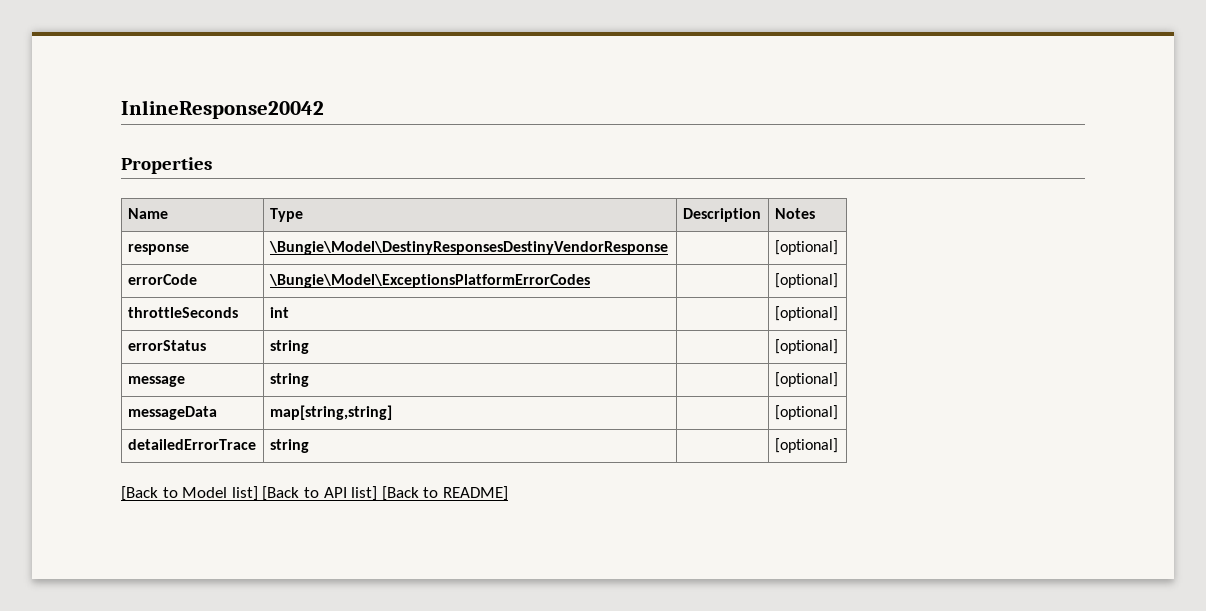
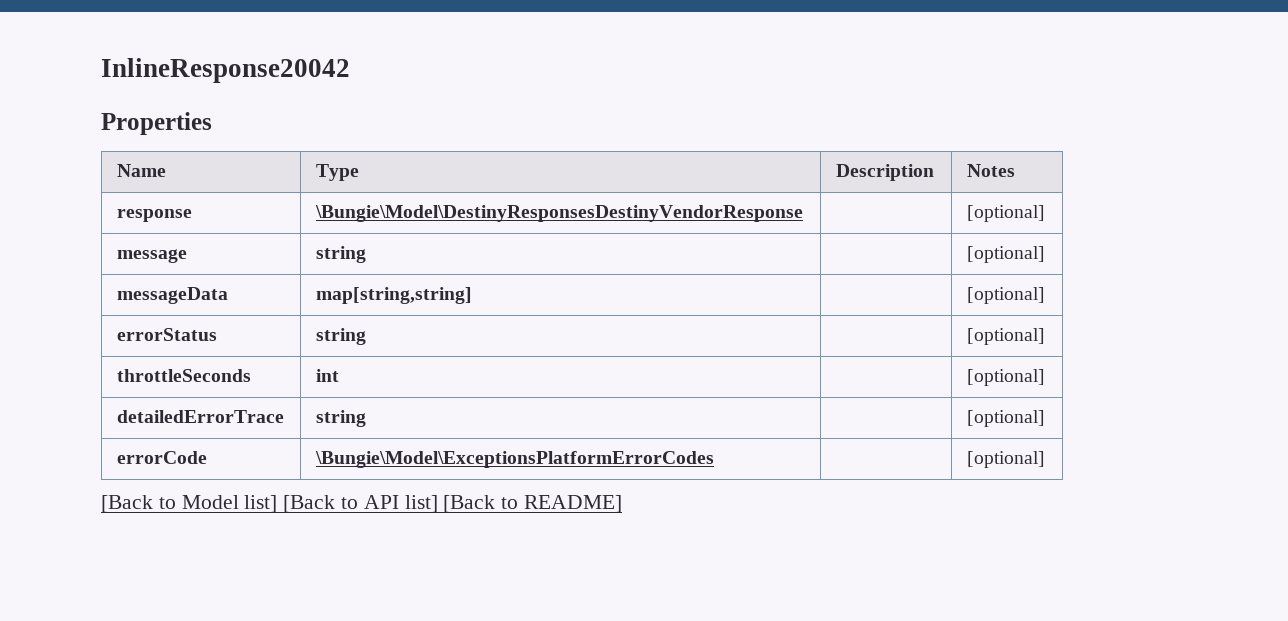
[127,274,197,285] [268,274,590,288] [774,273,838,288] [127,307,238,318] [269,307,289,318] [774,306,838,321] [127,340,206,351] [269,340,309,354] [774,339,838,354] // errorCode | \Bungie\Model\ExceptionsPlatformErrorCodes | | [optional] // throttleSeconds | int | | [optional] // errorStatus | string | | [optional] -> (1045, 213) none
(838, 412) none -> [116,328,217,341] [315,328,366,345] [966,328,1045,345] [116,369,251,382] [315,369,339,382] [966,369,1045,386] // errorStatus | string | | [optional] // throttleSeconds | int | | [optional]
(838, 445) none -> [116,451,207,464] [314,451,714,468] [966,451,1045,468] // errorCode | \Bungie\Model\ExceptionsPlatformErrorCodes | | [optional]

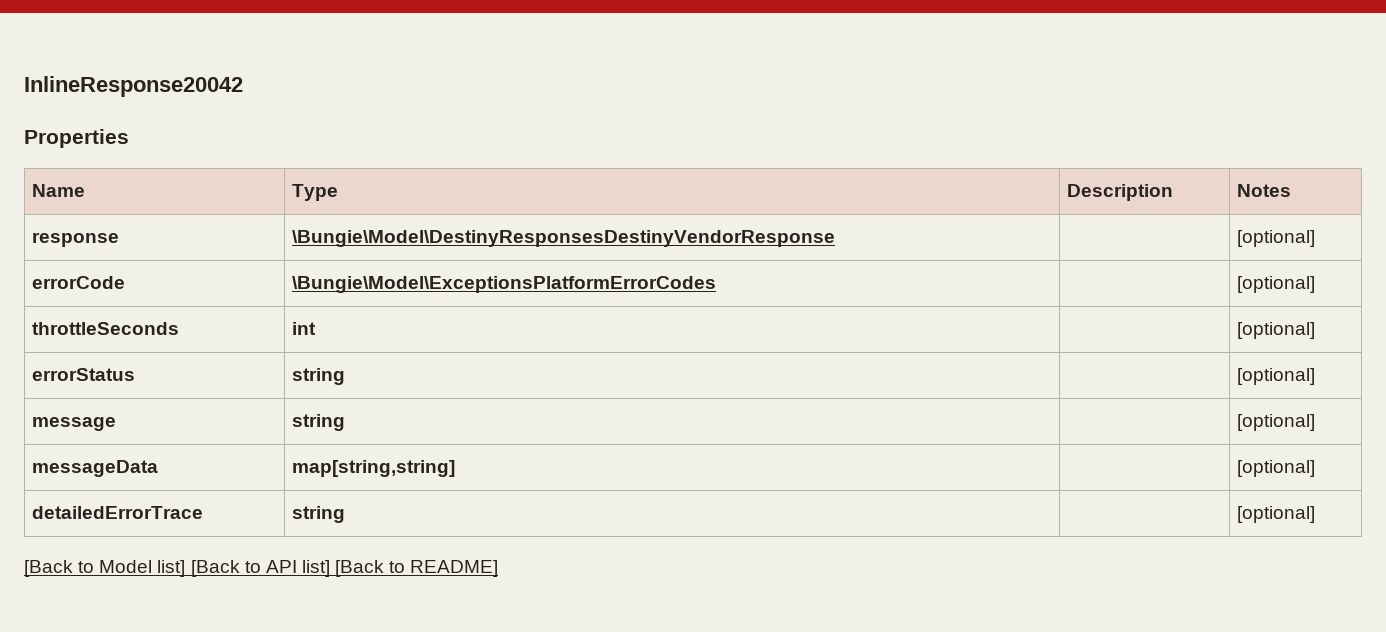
(1045, 213) none -> [31,276,125,289] [291,276,716,293] [1236,276,1315,293] [31,322,179,335] [291,322,316,335] [1236,322,1315,339] [31,368,135,381] [291,368,345,385] [1236,368,1315,385] // errorCode | \Bungie\Model\ExceptionsPlatformErrorCodes | | [optional] // throttleSeconds | int | | [optional] // errorStatus | string | | [optional]
[116,328,217,341] [315,328,366,345] [966,328,1045,345] [116,369,251,382] [315,369,339,382] [966,369,1045,386] // errorStatus | string | | [optional] // throttleSeconds | int | | [optional] -> (1315, 468) none
[116,451,207,464] [314,451,714,468] [966,451,1045,468] // errorCode | \Bungie\Model\ExceptionsPlatformErrorCodes | | [optional] -> (1315, 514) none

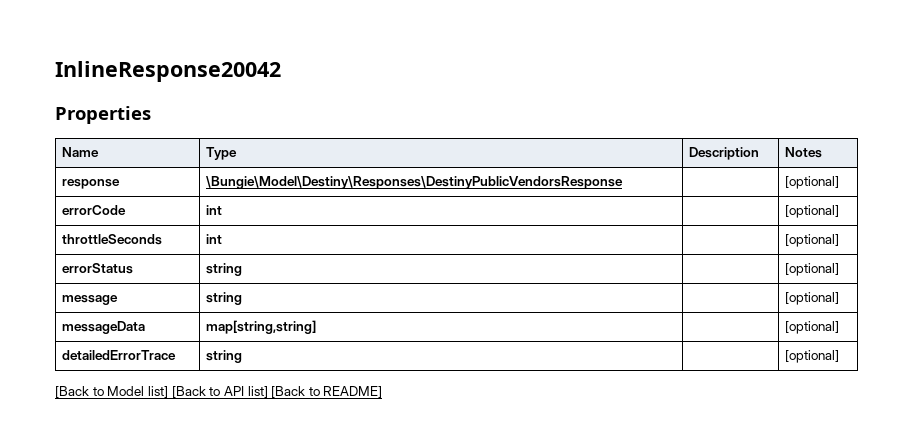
[291,230,835,247] \Bungie\Model\DestinyResponsesDestinyVendorResponse -> [206,176,624,189] \Bungie\Model\Destiny\Responses\DestinyPublicVendorsResponse
[291,276,716,293] \Bungie\Model\ExceptionsPlatformErrorCodes -> [206,205,223,215] int

